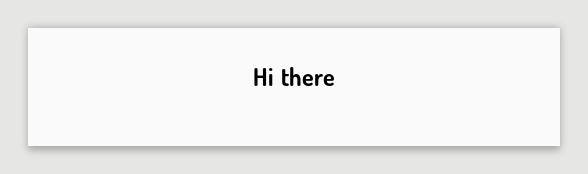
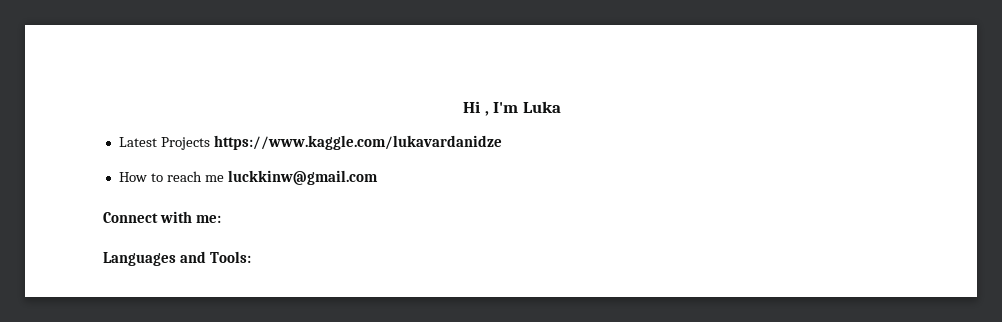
[280,67,335,86] there -> [484,101,561,116] [118,135,502,150] [118,170,378,185] [103,211,222,223] [103,251,252,266] , I'm Luka // Latest Projects https://www.kaggle.com/lukavardanidze // How to reach me luckkinw@gmail.com // Connect with me: // Languages and Tools:

